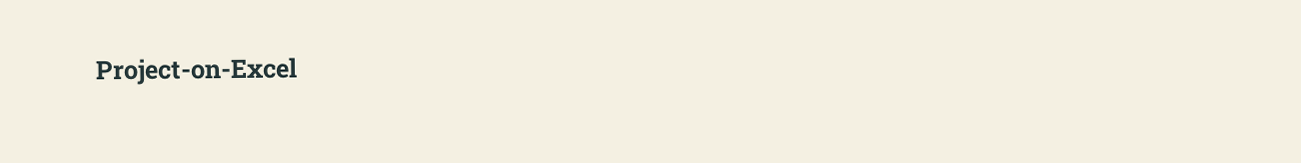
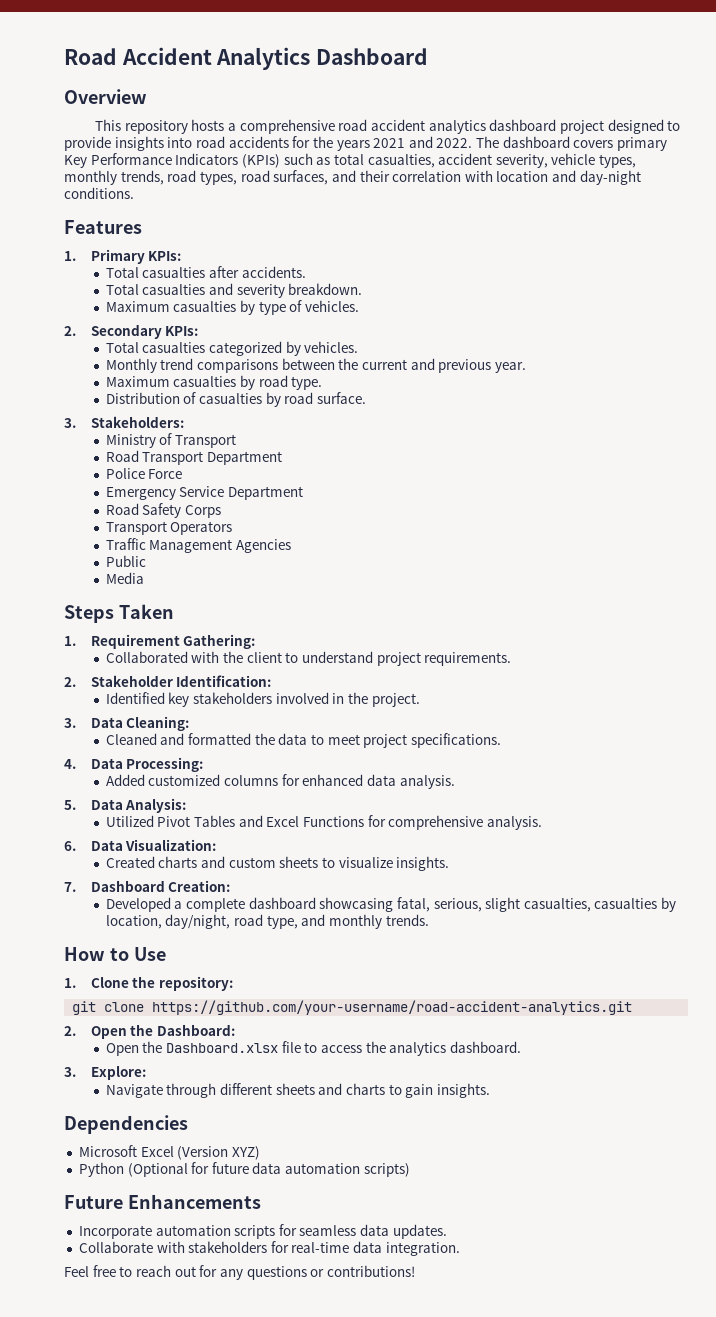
[95,57,298,86] Project-on-Excel -> [64,47,429,70] [64,89,147,104] [95,119,681,134] [64,136,668,151] [64,153,637,168] [64,170,641,185] [64,187,134,199] [64,220,142,234] [64,249,182,264] [105,266,306,278] [105,283,363,298] [105,300,359,315] [64,324,199,339] [105,341,359,356] [105,358,526,373] [105,375,323,390] [105,392,366,407] [64,416,184,428] [105,433,236,448] [105,450,282,465] [105,468,183,479] [105,486,303,500] [105,503,221,518] [105,521,233,535] [105,538,291,553] [105,555,146,567] [105,572,144,584] [64,604,174,623] [64,634,256,649] [105,651,512,666] [64,675,272,687] [105,692,420,707] [64,716,190,731] [105,733,501,748] [64,757,204,772] [105,774,455,789] [64,798,187,813] [105,815,542,830] [64,839,217,851] [105,856,450,871] [64,880,231,892] [105,897,677,912] [105,914,429,929] [64,947,166,961] [64,976,234,991] [72,1000,633,1015] [64,1024,236,1039] [105,1041,521,1056] [64,1066,146,1080] [105,1083,490,1098] [64,1115,188,1134] [78,1145,260,1160] [78,1162,410,1177] [64,1194,261,1209] [78,1224,447,1239] [78,1241,460,1256] [64,1265,415,1280] Road Accident Analytics Dashboard // Overview // This repository hosts a comprehensive road accident analytics dashboard project designed to provide insights into road accidents for the years 2021 and 2022. The dashboard covers primary Key Performance Indicators (KPIs) such as total casualties, accident severity, vehicle types, monthly trends, road types, road surfaces, and their correlation with location and day-night conditions. // Features // 1. Primary KPIs: // Total casualties after accidents. // Total casualties and severity breakdown. // Maximum casualties by type of vehicles. // 2. Secondary KPIs: // Total casualties categorized by vehicles. // Monthly trend comparisons between the current and previous year. // Maximum casualties by road type. // Distribution of casualties by road surface. // 3. Stakeholders: // Ministry of Transport // Road Transport Department // Police Force // Emergency Service Department // Road Safety Corps // Transport Operators // Traffic Management Agencies // Public // Media // Steps Taken // 1. Requirement Gathering: // Collaborated with the client to understand project requirements. // 2. Stakeholder Identification: // Identified key stakeholders involved in the project. // 3. Data Cleaning: // Cleaned and formatted the data to meet project specifications. // 4. Data Processing: // Added customized columns for enhanced data analysis. // 5. Data Analysis: // Utilized Pivot Tables and Excel Functions for comprehensive analysis. // 6. Data Visualization: // Created charts and custom sheets to visualize insights. // 7. Dashboard Creation: // Developed a complete dashboard showcasing fatal, serious, slight casualties, casualties by location, day/night, road type, and monthly trends. // How to Use // 1. Clone the repository: // git clone https://github.com/your-username/road-accident-analytics.git // 2. Open the Dashboard: // Open the Dashboard.xlsx file to access the analytics dashboard. // 3. Explore: // Navigate through different sheets and charts to gain insights. // Dependencies // Microsoft Excel (Version XYZ) // Python (Optional for future data automation scripts) // Future Enhancements // Incorporate automation scripts for seamless data updates. // Collaborate with stakeholders for real-time data integration. // Feel free to reach out for any questions or contributions!

